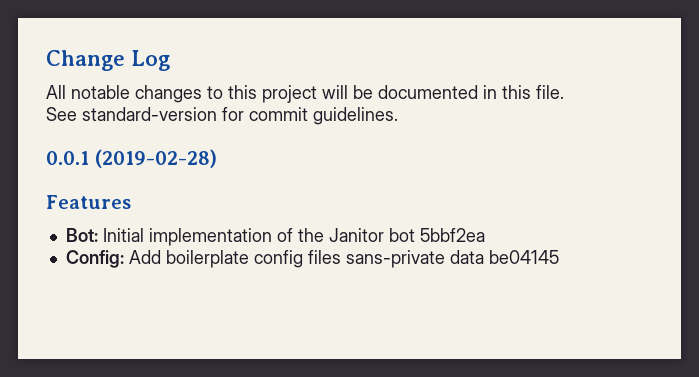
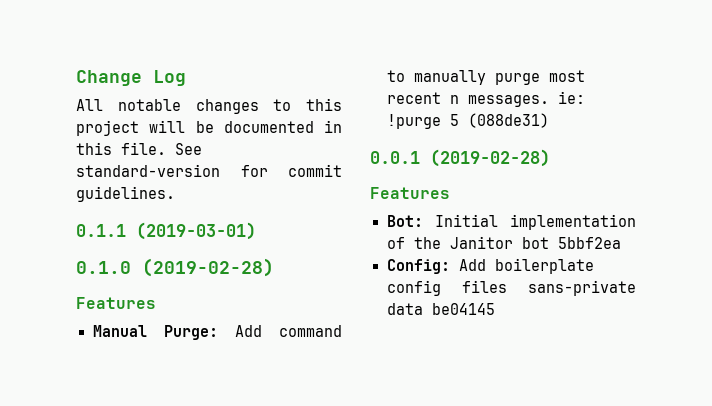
(398, 116) none -> [76,222,256,240] [76,258,274,277] [76,297,156,309] [92,325,342,340] [386,70,585,85] [386,91,585,107] [386,113,549,129] // 0.1.1 (2019-03-01) // 0.1.0 (2019-02-28) // Features // Manual Purge: Add command to manually purge most recent n messages. ie: !purge 5 (088de31)

